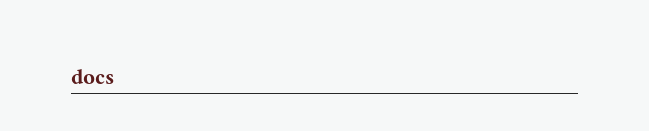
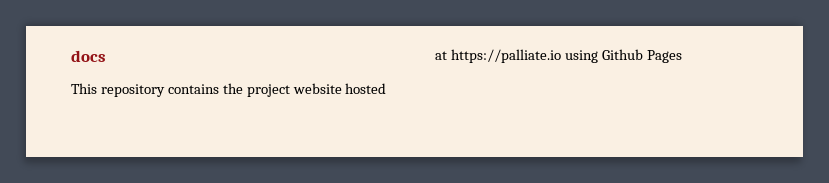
(114, 76) none -> [71,83,387,97] [435,49,682,63] // This repository contains the project website hosted at https://palliate.io using Github Pages

